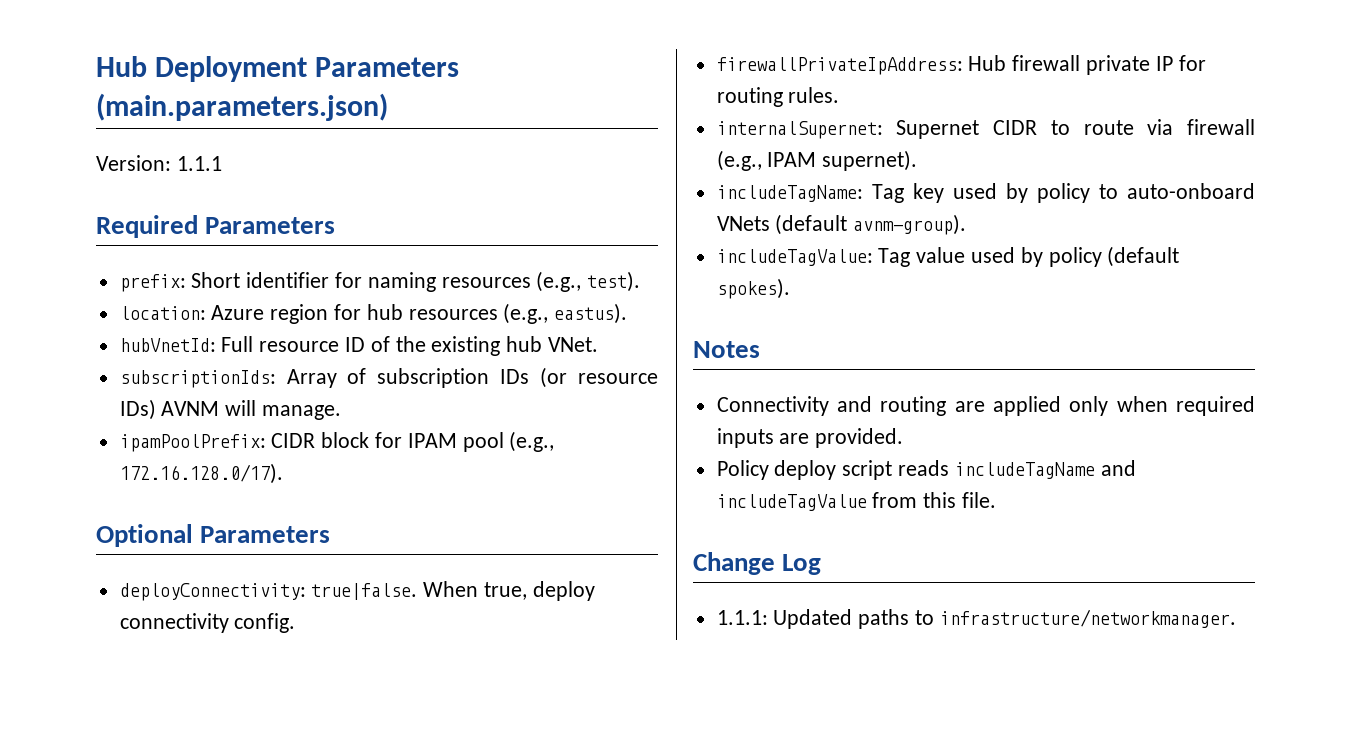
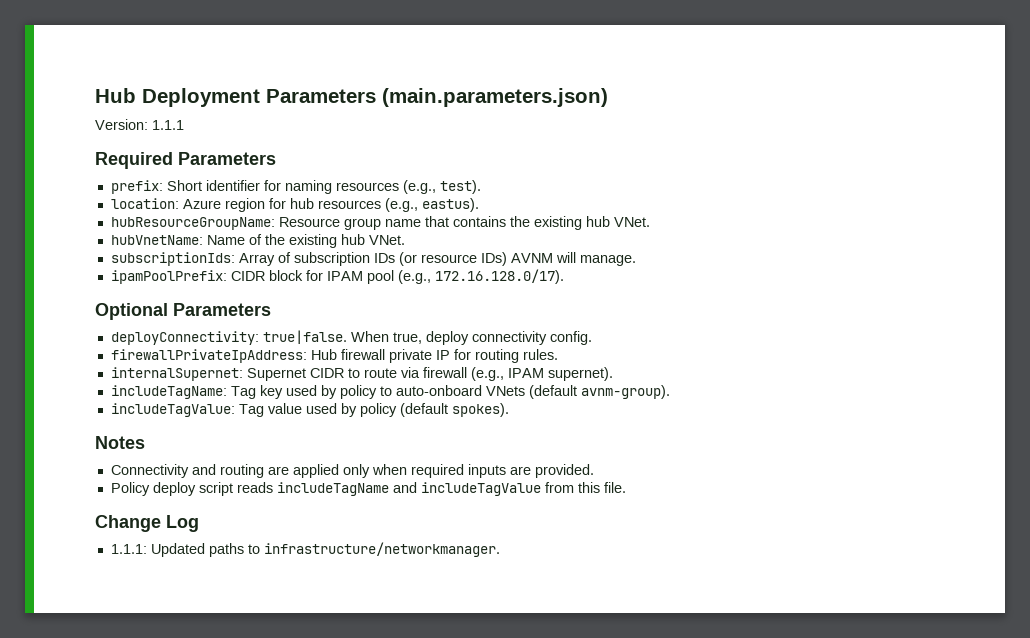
[119,336,366,352] hubVnetId: Full resource ID -> [110,216,650,230] [110,235,245,245] hubResourceGroupName: Resource group name that contains the existing hub VNet. // hubVnetName: Name

